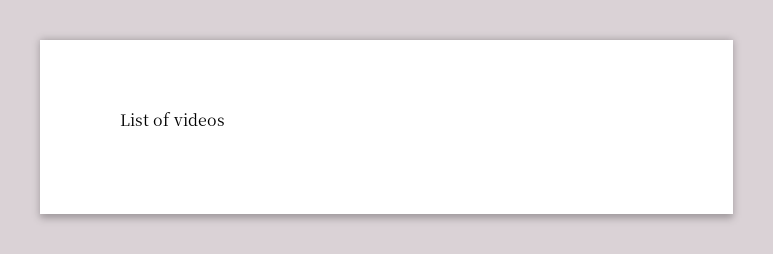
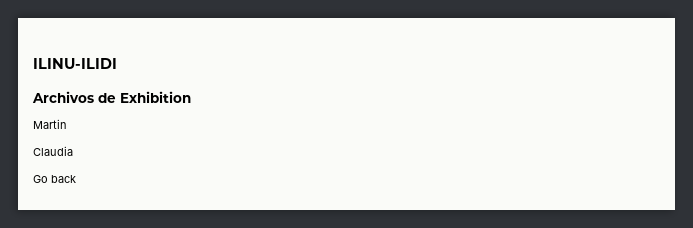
[120,112,225,126] List of videos -> [33,58,117,69] [32,91,191,103] [33,119,67,129] [33,146,73,156] [33,175,76,183] ILINU-ILIDI // Archivos de Exhibition // Martin // Claudia // Go back

